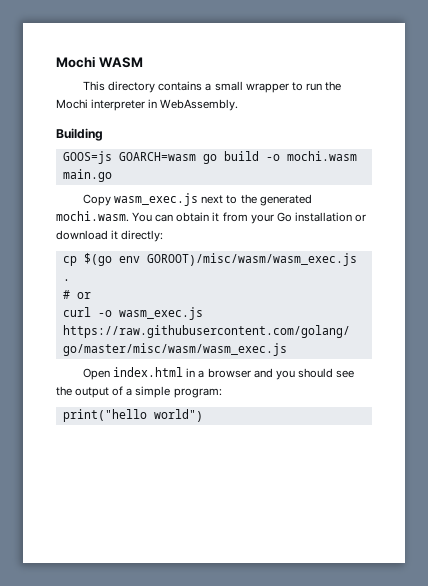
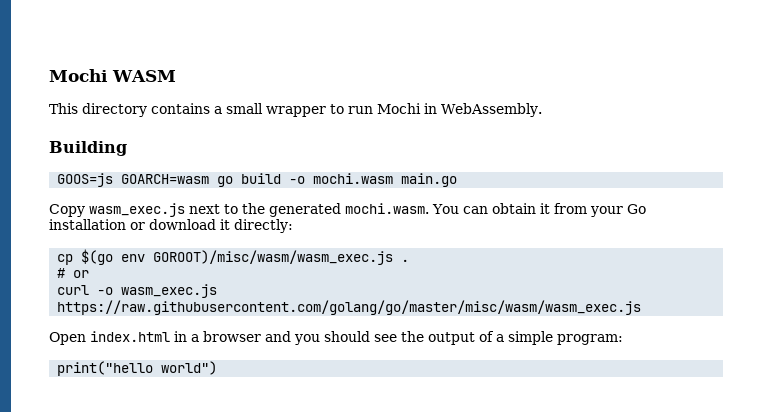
[324,81,341,91] [56,99,146,111] the Mochi interpreter -> [377,103,421,114] Mochi

